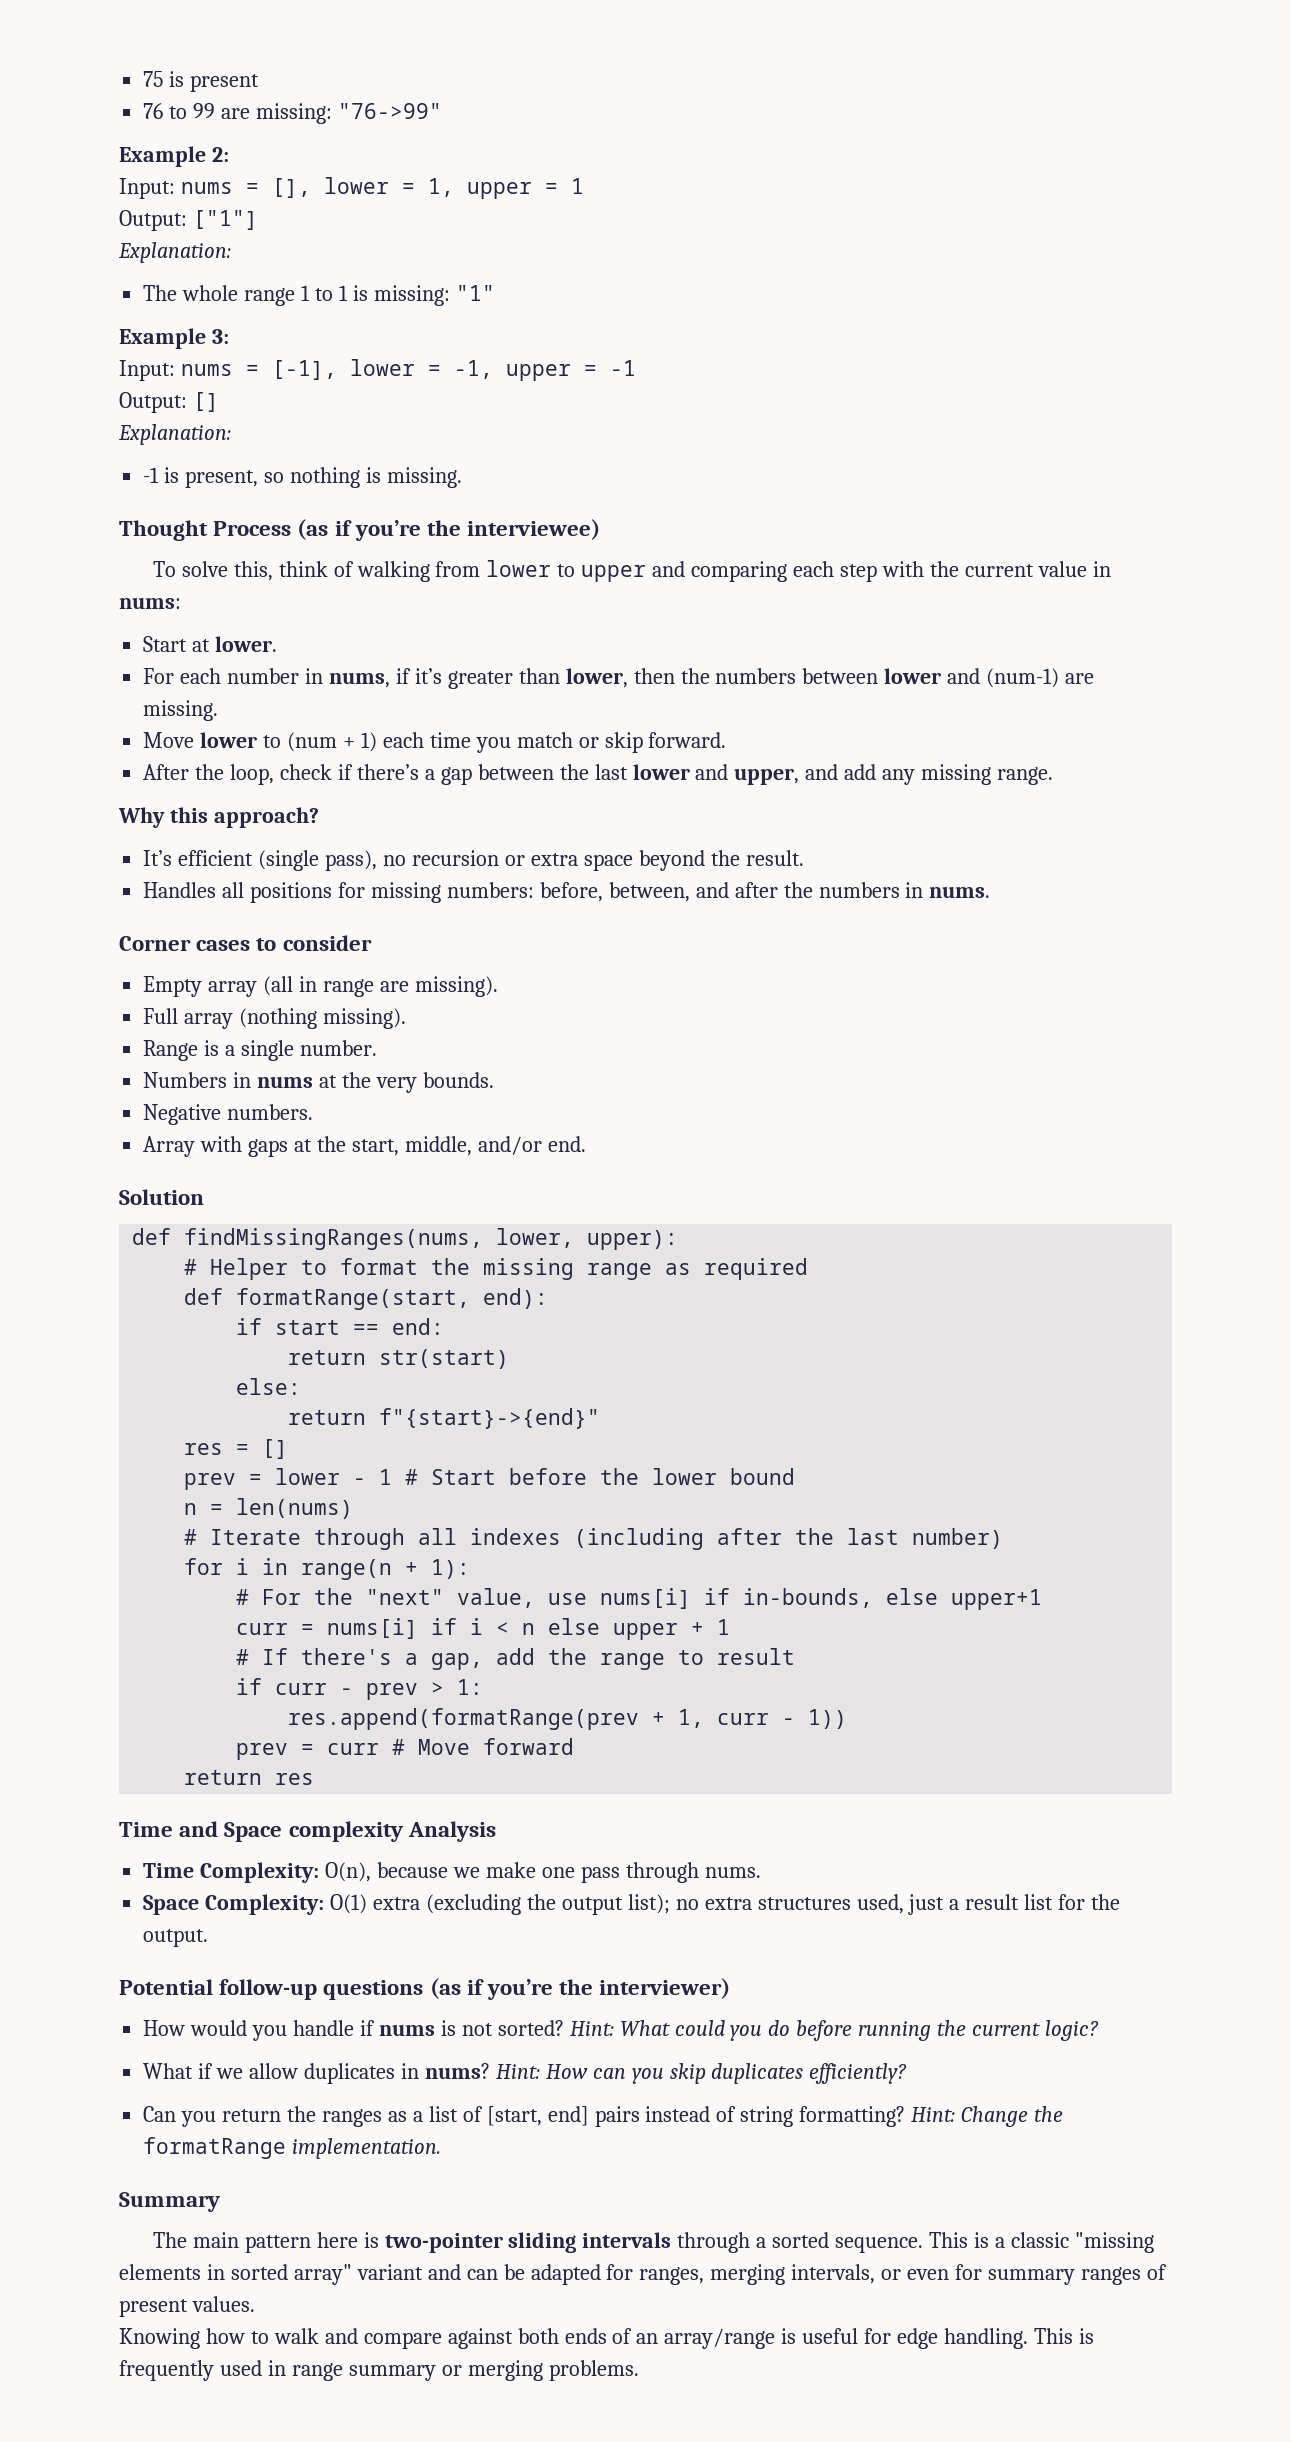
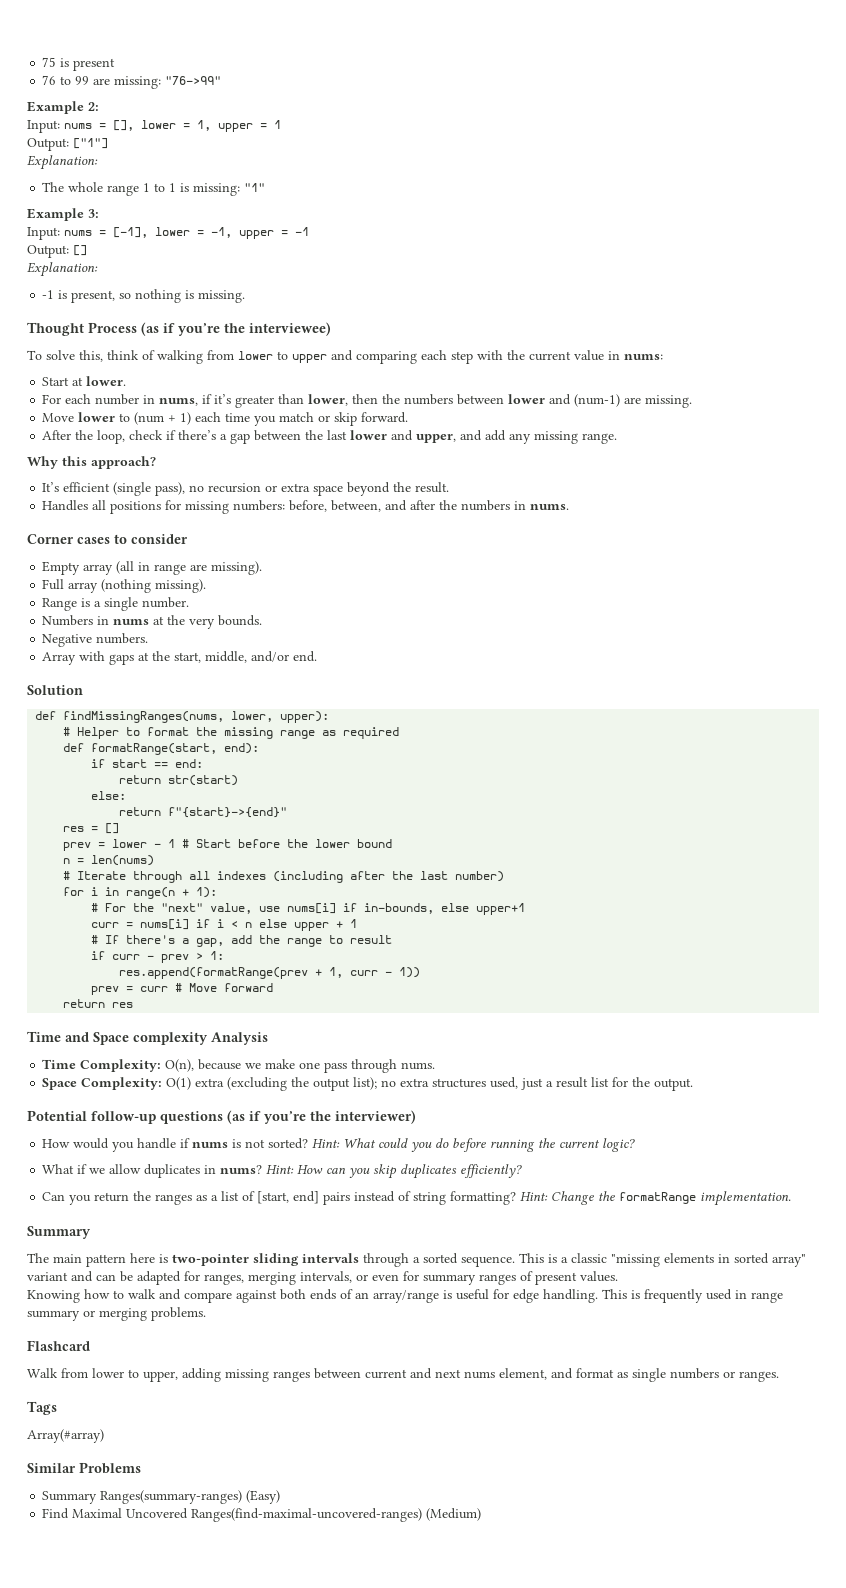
(639, 2370) none -> [27,1340,90,1351] [27,1368,779,1382] [27,1401,57,1415] [27,1429,104,1443] [27,1462,141,1474] [42,1490,281,1504] [42,1508,482,1522] // Flashcard // Walk from lower to upper, adding missing ranges between current and next nums element, and format as single numbers or ranges. // Tags // Array(#array) // Similar Problems // Summary Ranges(summary-ranges) (Easy) // Find Maximal Uncovered Ranges(find-maximal-uncovered-ranges) (Medium)

